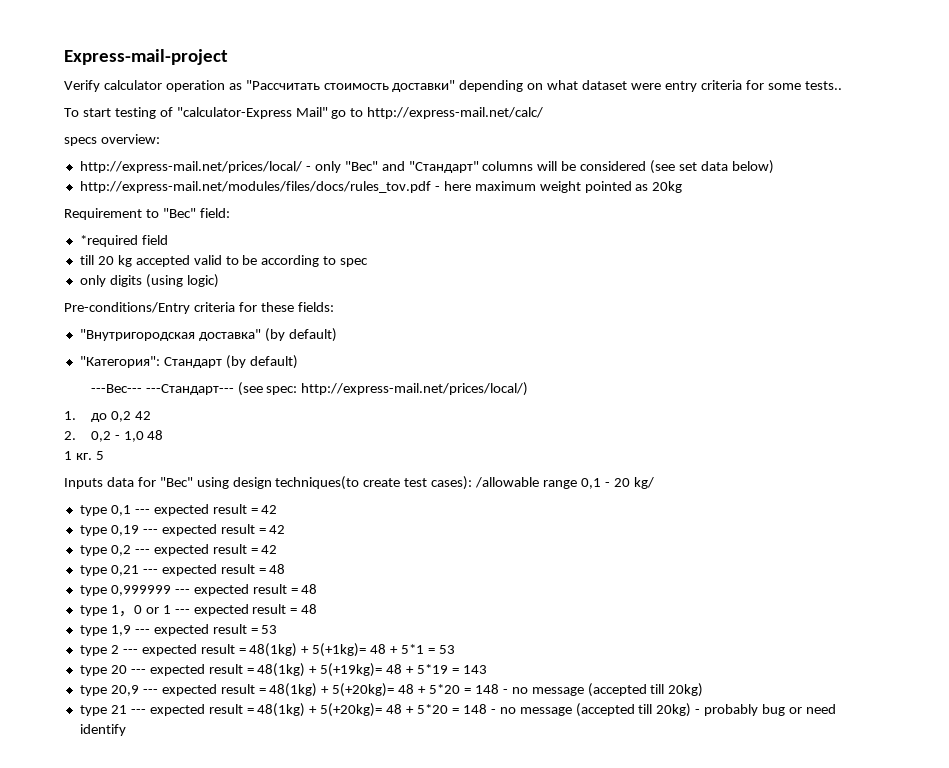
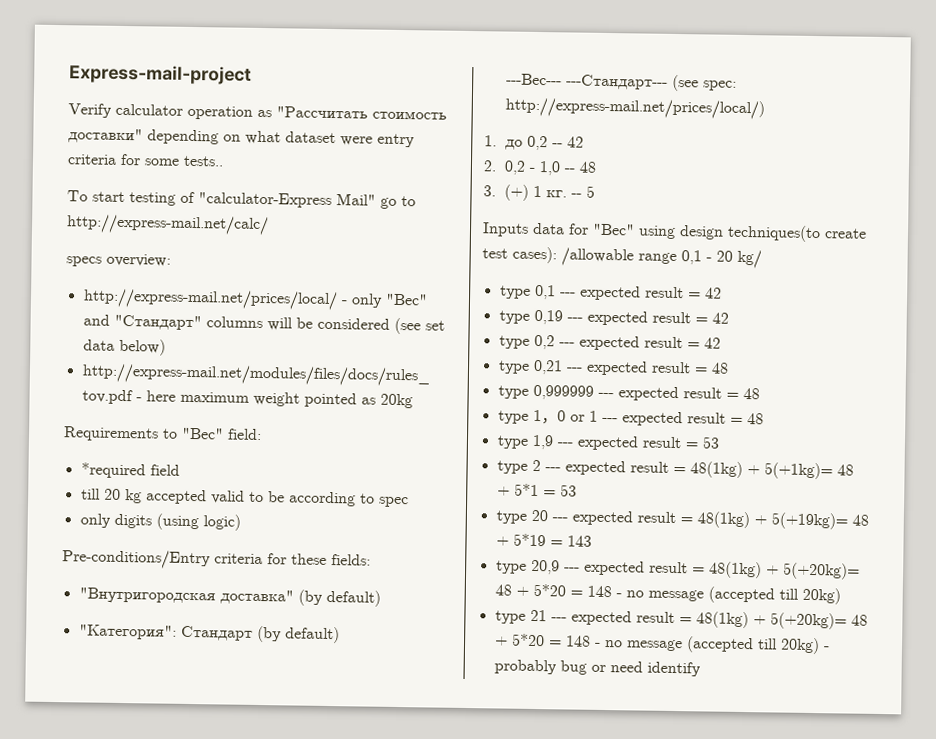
[64,208,142,220] Requirement -> [63,426,159,442] Requirements
(131, 416) none -> [551,143,563,148] --
[147,430,164,440] 48 // -> [563,161,597,173] [483,184,529,201] -- 48 // 3. (+)
(92, 456) none -> [570,193,582,198] --

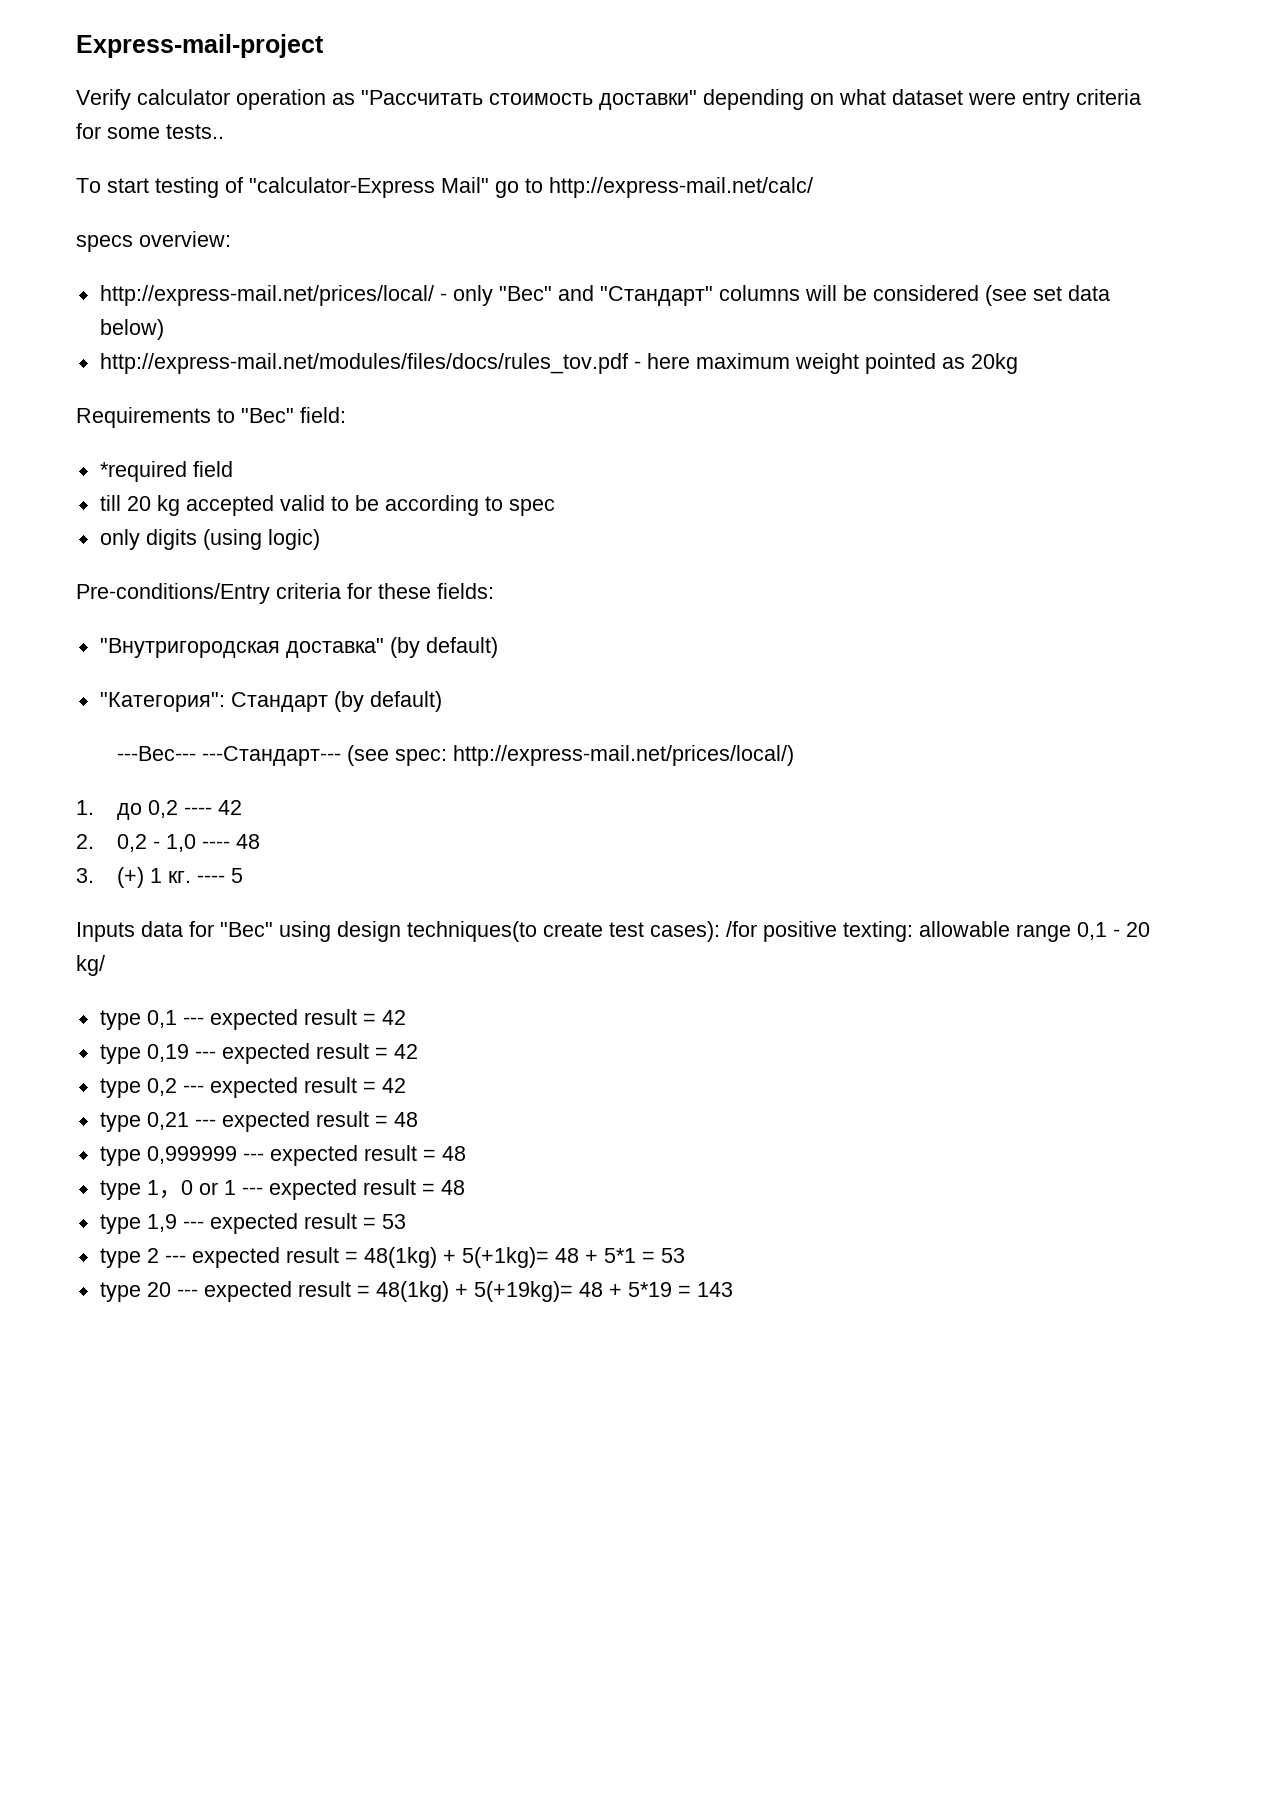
[551,143,563,148] -- -> [183,807,212,815] ----
[563,168,575,173] -- -> [201,841,230,849] ----
[570,193,582,198] -- -> [196,875,225,883] ----
[561,247,634,267] /allowable -> [726,921,1010,942] /for positive texting: allowable
[495,559,860,580] [494,583,841,605] [494,609,868,630] [494,633,830,655] [493,659,701,677] // type 20,9 --- expected result = 48(1kg) + 5(+20kg)= 48 + 5*20 = 148 - no message (accepted till 20kg) // type 21 --- expected result = 48(1kg) + 5(+20kg)= 48 + 5*20 = 148 - no message (accepted till 20kg) - probably bug or need identify -> (733, 1289) none

